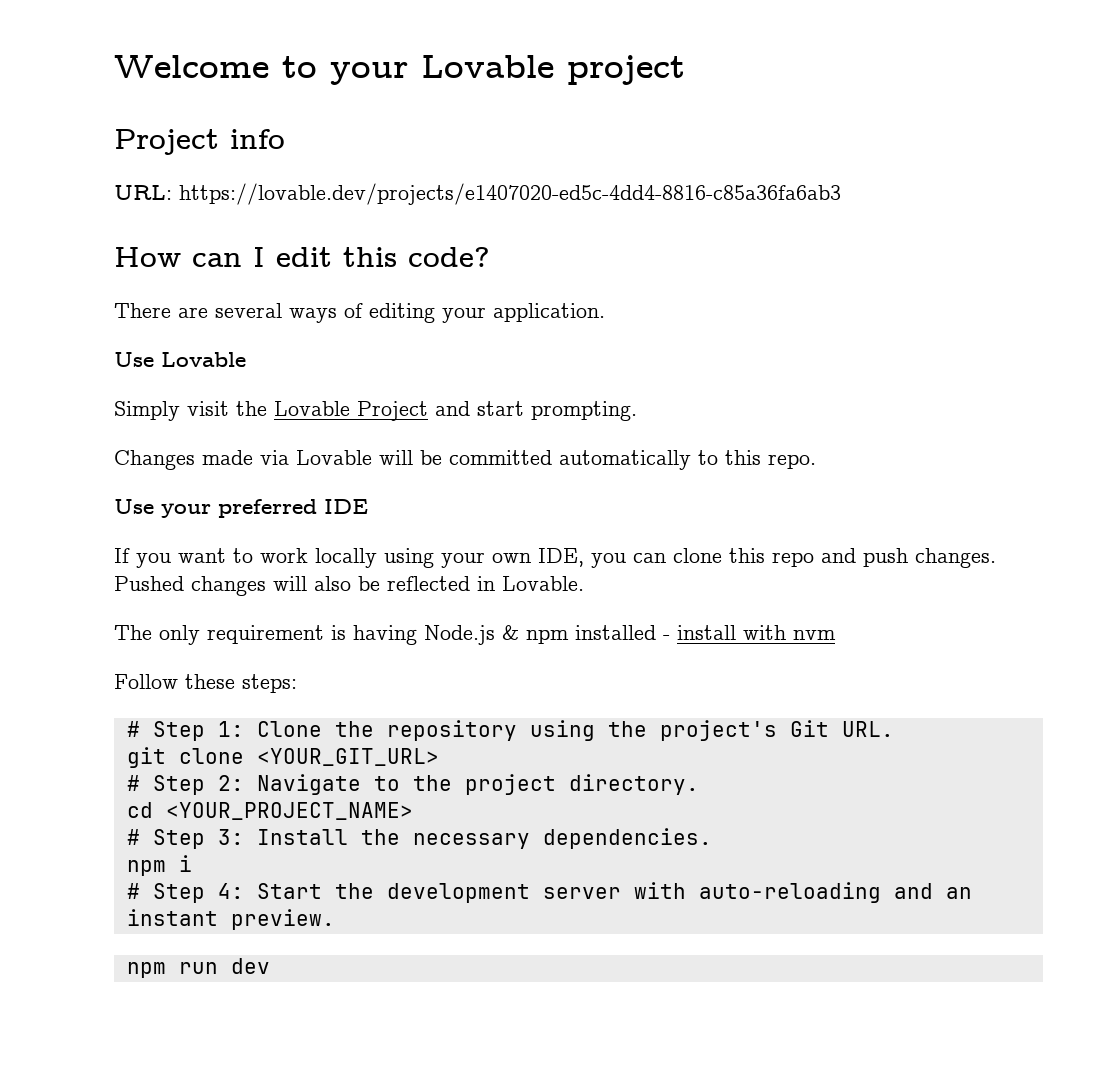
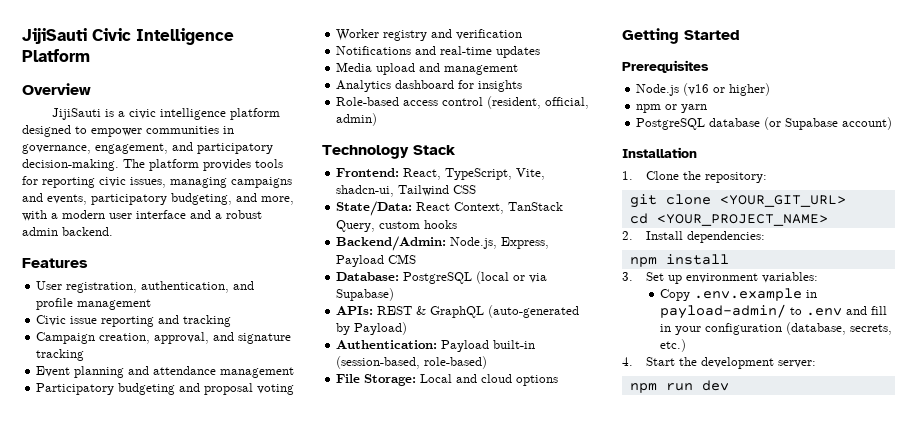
[114,55,685,85] [114,129,285,155] [114,183,841,205] [114,247,490,267] [114,303,605,323] [114,352,246,367] [114,401,637,421] [114,450,816,470] [114,499,368,518] [114,548,996,568] [114,576,584,596] [114,625,836,645] [114,674,297,693] [126,720,894,741] [126,747,439,768] [126,774,699,795] [126,802,413,820] [126,828,712,849] [126,855,192,876] [126,882,972,903] [126,909,335,930] Welcome to your Lovable project // Project info // URL: https://lovable.dev/projects/e1407020-ed5c-4dd4-8816-c85a36fa6ab3 // How can I edit this code? // There are several ways of editing your application. // Use Lovable // Simply visit the Lovable Project and start prompting. // Changes made via Lovable will be committed automatically to this repo. // Use your preferred IDE // If you want to work locally using your own IDE, you can clone this repo and push changes. Pushed changes will also be reflected in Lovable. // The only requirement is having Node.js & npm installed - install with nvm // Follow these steps: // # Step 1: Clone the repository using the project's Git URL. // git clone <YOUR_GIT_URL> // # Step 2: Navigate to the project directory. // cd <YOUR_PROJECT_NAME> // # Step 3: Install the necessary dependencies. // npm i // # Step 4: Start the development server with auto-reloading and an instant preview. -> [22,28,234,45] [22,49,90,62] [22,83,91,95] [51,108,280,120] [22,125,234,137] [22,142,273,154] [22,159,283,171] [22,176,292,188] [22,193,294,205] [22,210,262,221] [22,227,113,236] [22,258,88,268] [36,281,255,293] [36,298,152,310] [36,315,232,327] [36,332,292,344] [36,349,85,361] [36,366,295,378] [36,383,295,395] [336,29,523,41] [336,46,541,58] [336,62,519,75] [336,80,523,92] [336,96,590,109] [336,113,378,126] [322,145,456,159] [336,168,546,180] [336,185,477,197] [336,201,564,216] [336,220,458,232] [336,236,550,251] [336,254,417,267] [336,271,548,284] [336,288,395,301] [336,305,580,318] [336,322,408,335] [336,340,536,352] [336,356,488,369] [336,374,559,386] [622,28,740,44] [622,60,709,73] [636,83,771,96] [636,104,708,113] [636,117,893,130] [622,147,697,158] [622,171,767,183] [629,194,846,208] [629,213,828,226] [622,231,765,243] [629,254,729,267] [622,272,818,284] [660,288,818,301] [660,304,888,319] [660,322,893,335] [660,339,687,352] [622,357,816,369] JijiSauti Civic Intelligence Platform // Overview // JijiSauti is a civic intelligence platform designed to empower communities in governance, engagement, and participatory decision-making. The platform provides tools for reporting civic issues, managing campaigns and events, participatory budgeting, and more, with a modern user interface and a robust admin backend. // Features // User registration, authentication, and profile management // Civic issue reporting and tracking // Campaign creation, approval, and signature tracking // Event planning and attendance management // Participatory budgeting and proposal voting // Worker registry and verification // Notifications and real-time updates // Media upload and management // Analytics dashboard for insights // Role-based access control (resident, official, admin) // Technology Stack // Frontend: React, TypeScript, Vite, shadcn-ui, Tailwind CSS // State/Data: React Context, TanStack Query, custom hooks // Backend/Admin: Node.js, Express, Payload CMS // Database: PostgreSQL (local or via Supabase) // APIs: REST & GraphQL (auto-generated by Payload) // Authentication: Payload built-in (session-based, role-based) // File Storage: Local and cloud options // Getting Started // Prerequisites // Node.js (v16 or higher) // npm or yarn // PostgreSQL database (or Supabase account) // Installation // 1. Clone the repository: // git clone <YOUR_GIT_URL> // cd <YOUR_PROJECT_NAME> // 2. Install dependencies: // npm install // 3. Set up environment variables: // Copy .env.example in payload-admin/ to .env and fill in your configuration (database, secrets, etc.) // 4. Start the development server:

